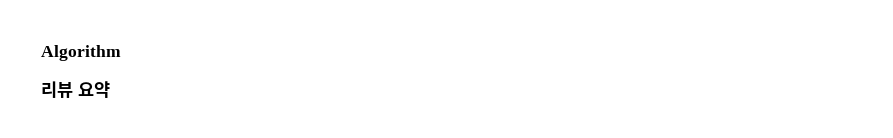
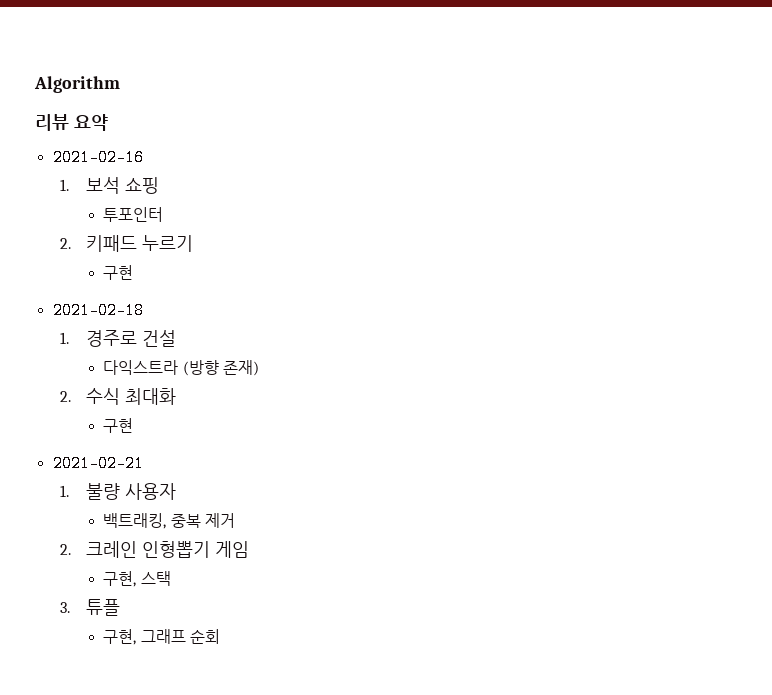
(110, 89) none -> [52,149,144,166] [60,177,159,194] [103,207,164,222] [60,235,193,252] [103,265,134,280] [52,302,144,319] [60,330,176,347] [103,360,260,376] [60,388,176,405] [103,418,134,433] [52,455,144,472] [60,483,176,500] [103,513,236,529] [60,541,249,558] [103,571,171,587] [60,599,120,616] [103,629,221,645] // 2021-02-16 // 1. 보석 쇼핑 // 투포인터 // 2. 키패드 누르기 // 구현 // 2021-02-18 // 1. 경주로 건설 // 다익스트라 (방향 존재) // 2. 수식 최대화 // 구현 // 2021-02-21 // 1. 불량 사용자 // 백트래킹, 중복 제거 // 2. 크레인 인형뽑기 게임 // 구현, 스택 // 3. 튜플 // 구현, 그래프 순회

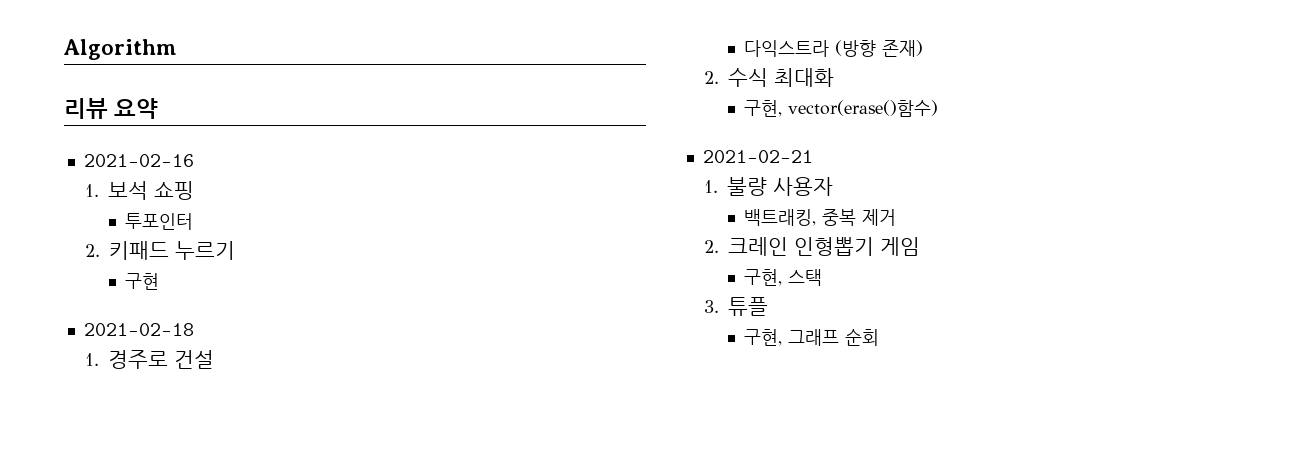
[103,418,134,433] 구현 -> [744,100,939,117] 구현, vector(erase()함수)

